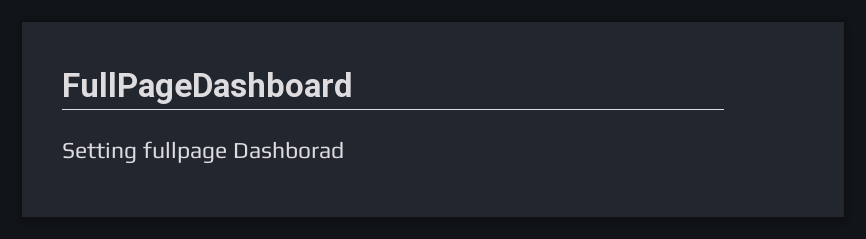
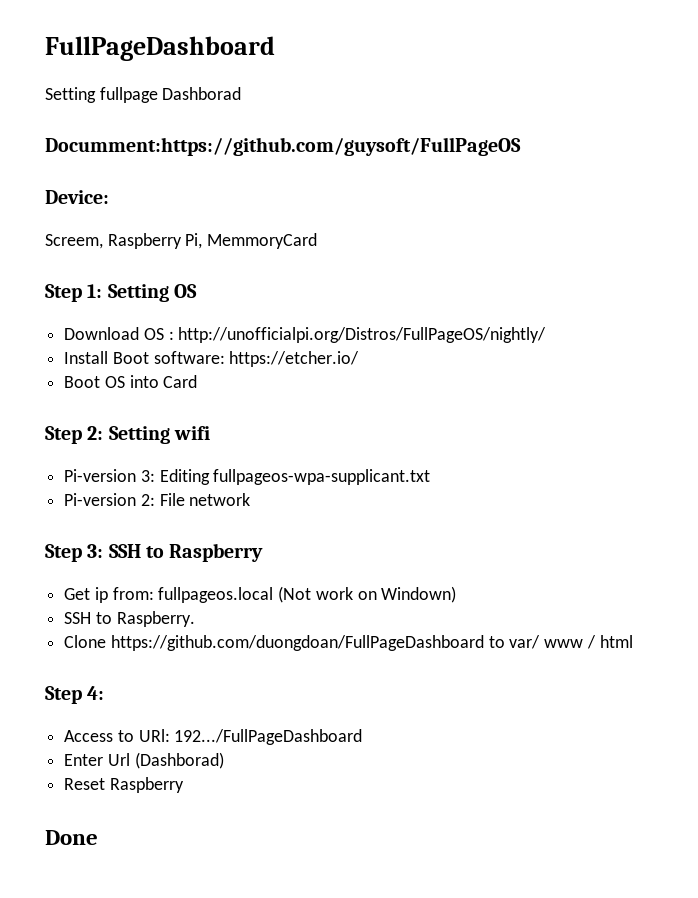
(345, 150) none -> [45,137,521,156] [45,190,109,204] [45,233,318,249] [45,284,197,302] [64,327,547,343] [64,351,360,367] [64,375,198,388] [45,426,210,444] [64,469,431,485] [64,493,251,506] [45,543,264,562] [64,586,457,603] [64,611,195,627] [64,635,633,651] [45,686,105,704] [64,729,363,745] [64,752,224,769] [64,777,184,793] [45,830,98,845] // Documment:https://github.com/guysoft/FullPageOS // Device: // Screem, Raspberry Pi, MemmoryCard // Step 1: Setting OS // Download OS : http://unofficialpi.org/Distros/FullPageOS/nightly/ // Install Boot software: https://etcher.io/ // Boot OS into Card // Step 2: Setting wifi // Pi-version 3: Editing fullpageos-wpa-supplicant.txt // Pi-version 2: File network // Step 3: SSH to Raspberry // Get ip from: fullpageos.local (Not work on Windown) // SSH to Raspberry. // Clone https://github.com/duongdoan/FullPageDashboard to var/ www / html // Step 4: // Access to URl: 192.../FullPageDashboard // Enter Url (Dashborad) // Reset Raspberry // Done

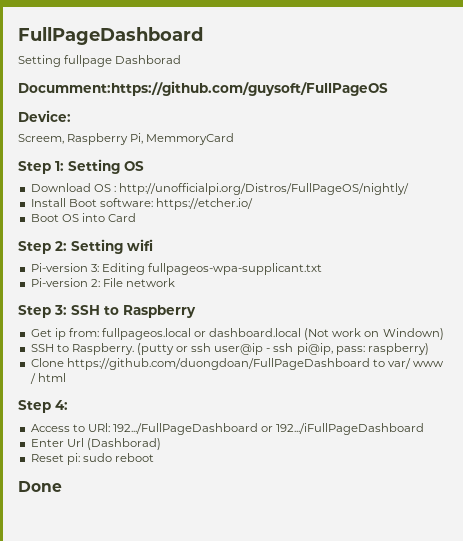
(274, 595) none -> [194,328,302,337] or dashboard.local
(195, 619) none -> [136,343,429,355] (putty or ssh user@ip - ssh pi@ip, pass: raspberry)
(363, 737) none -> [261,423,425,435] or 192.../iFullPageDashboard
[109,777,184,793] Raspberry -> [66,453,154,465] pi: sudo reboot

